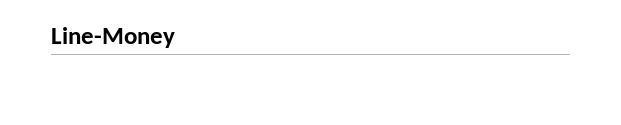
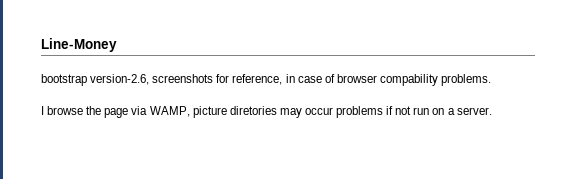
(175, 37) none -> [41,74,492,86] [41,106,492,118] // bootstrap version-2.6, screenshots for reference, in case of browser compability problems. // I browse the page via WAMP, picture diretories may occur problems if not run on a server.

